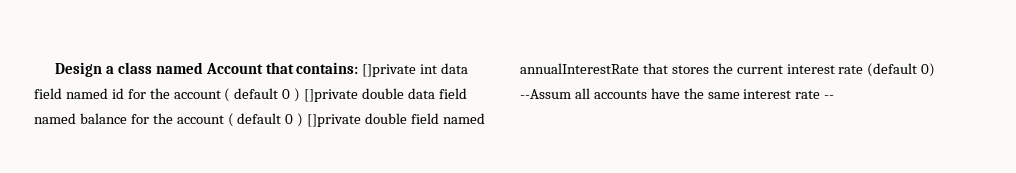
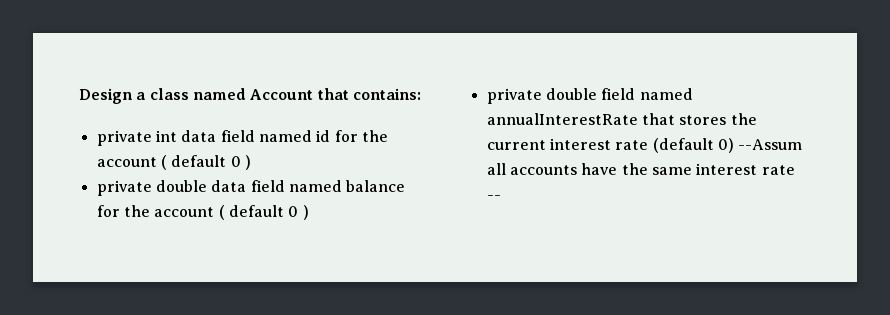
[362,64,417,77] []private -> [96,130,152,146] // private
[304,89,359,102] []private -> [96,180,152,196] // private
[307,114,362,127] []private -> [486,88,542,104] // private

